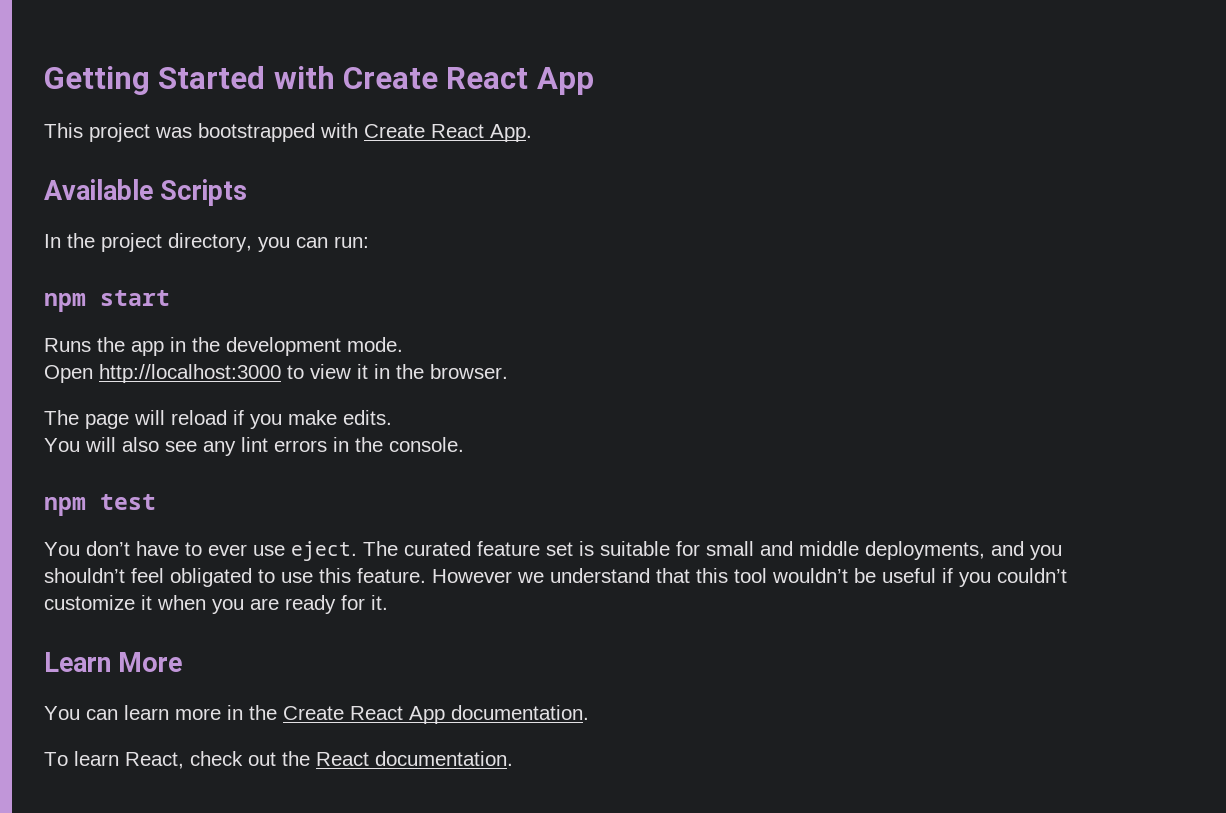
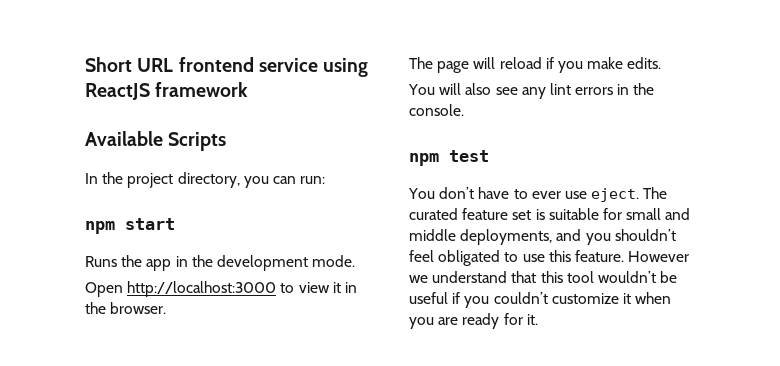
[44,66,594,95] [44,123,532,142] Getting Started with Create React App // This project was bootstrapped with Create React App. -> [85,57,369,77] [85,82,249,100] Short URL frontend service using ReactJS framework
[44,652,183,672] [44,705,589,724] [44,751,513,769] // Learn More // You can learn more in the Create React App documentation. // To learn React, check out the React documentation. -> (538, 319) none

